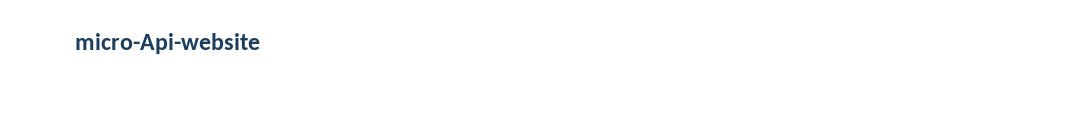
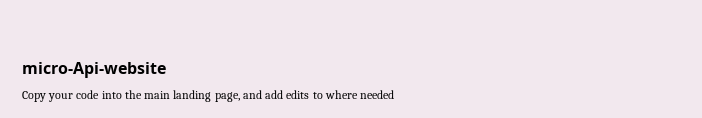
(260, 43) none -> [22,90,395,102] // Copy your code into the main landing page, and add edits to where needed

